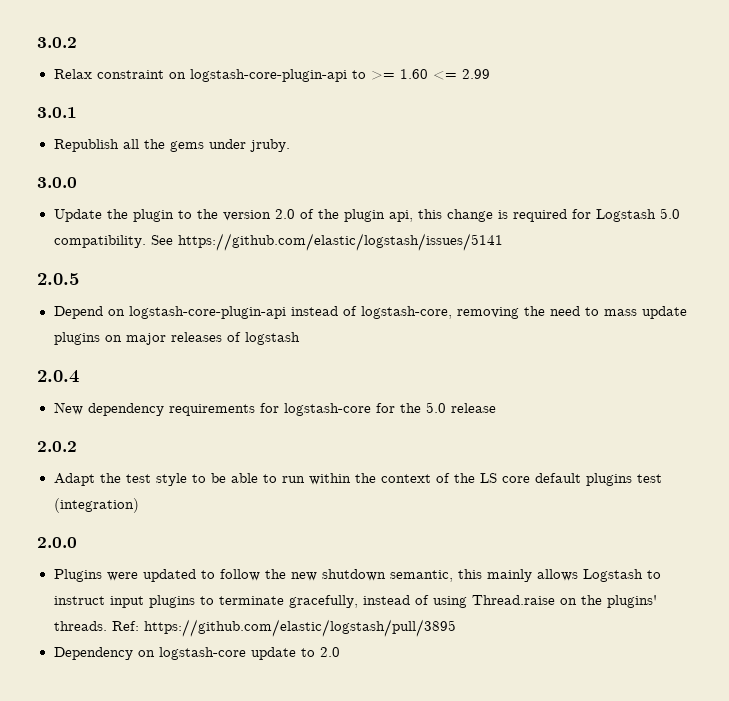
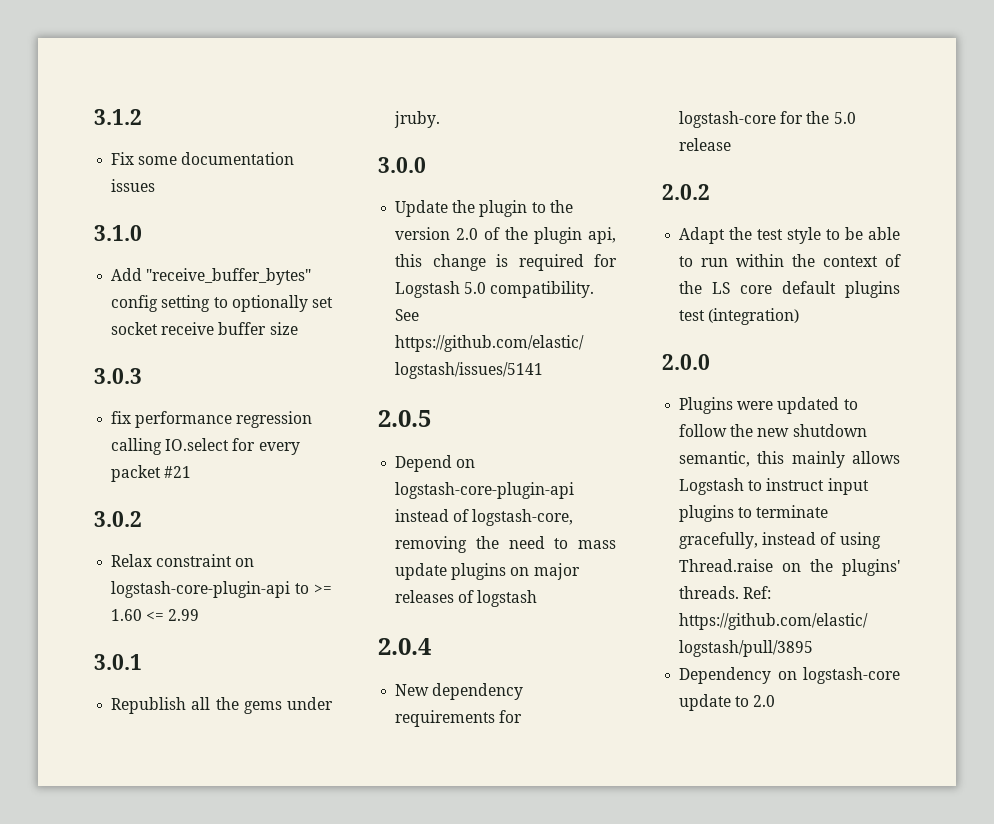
(37, 42) none -> [94,109,142,125] [111,152,295,165] [111,179,156,192] [94,225,142,241] [111,268,312,285] [111,295,333,312] [111,322,298,335] [94,368,142,384] [111,411,313,428] [111,438,300,455] [111,465,192,482] 3.1.2 // Fix some documentation issues // 3.1.0 // Add "receive_buffer_bytes" config setting to optionally set socket receive buffer size // 3.0.3 // fix performance regression calling IO.select for every packet #21 //

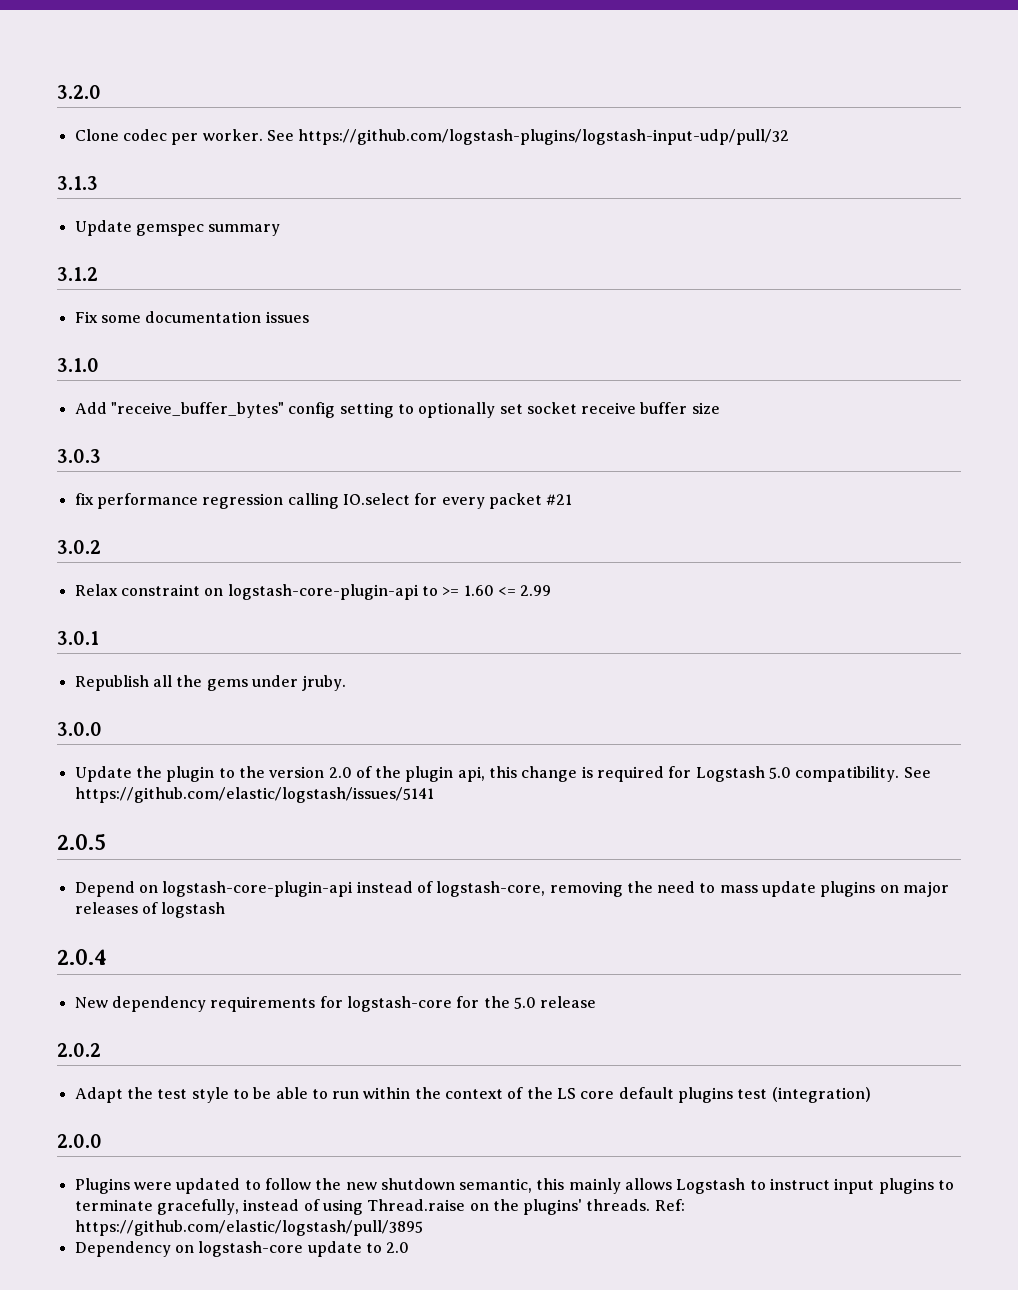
(94, 117) none -> [57,85,101,99] [74,129,790,145] [57,176,98,190] [74,220,281,236] 3.2.0 // Clone codec per worker. See https://github.com/logstash-plugins/logstash-input-udp/pull/32 // 3.1.3 // Update gemspec summary //

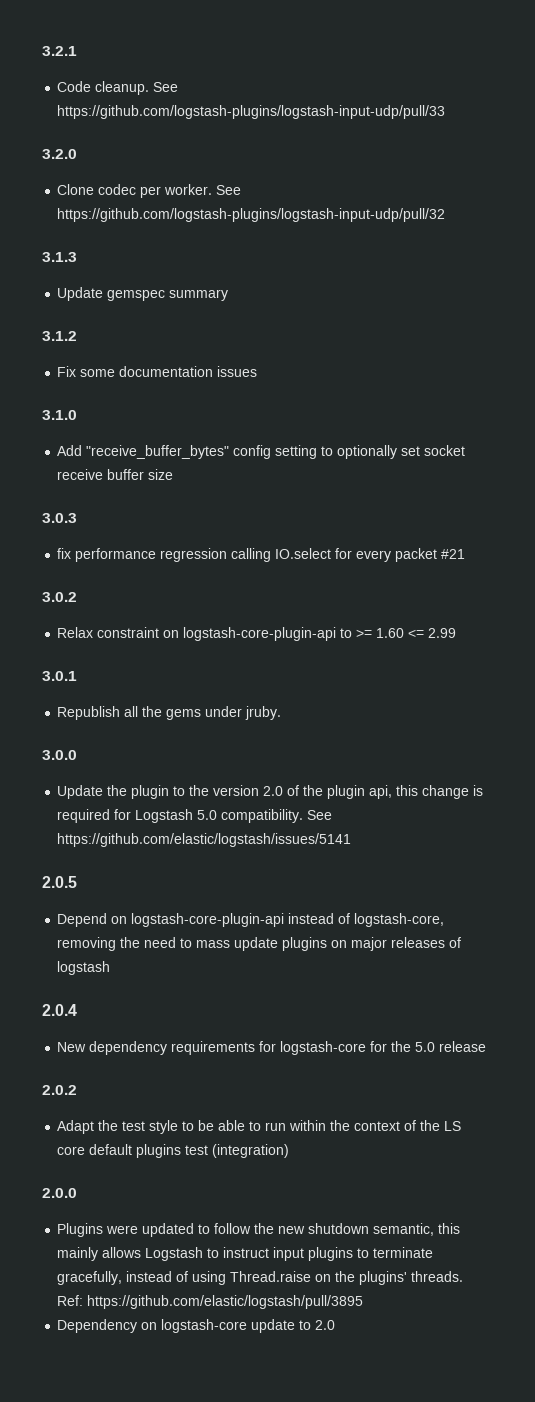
(57, 92) none -> [42,46,77,56] [57,81,179,95] [57,105,446,119] 3.2.1 // Code cleanup. See https://github.com/logstash-plugins/logstash-input-udp/pull/33 //

